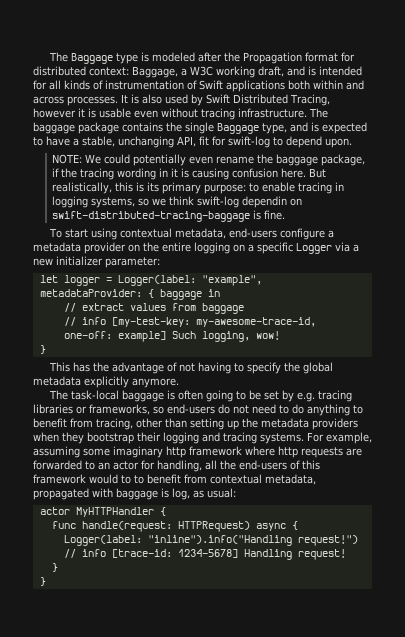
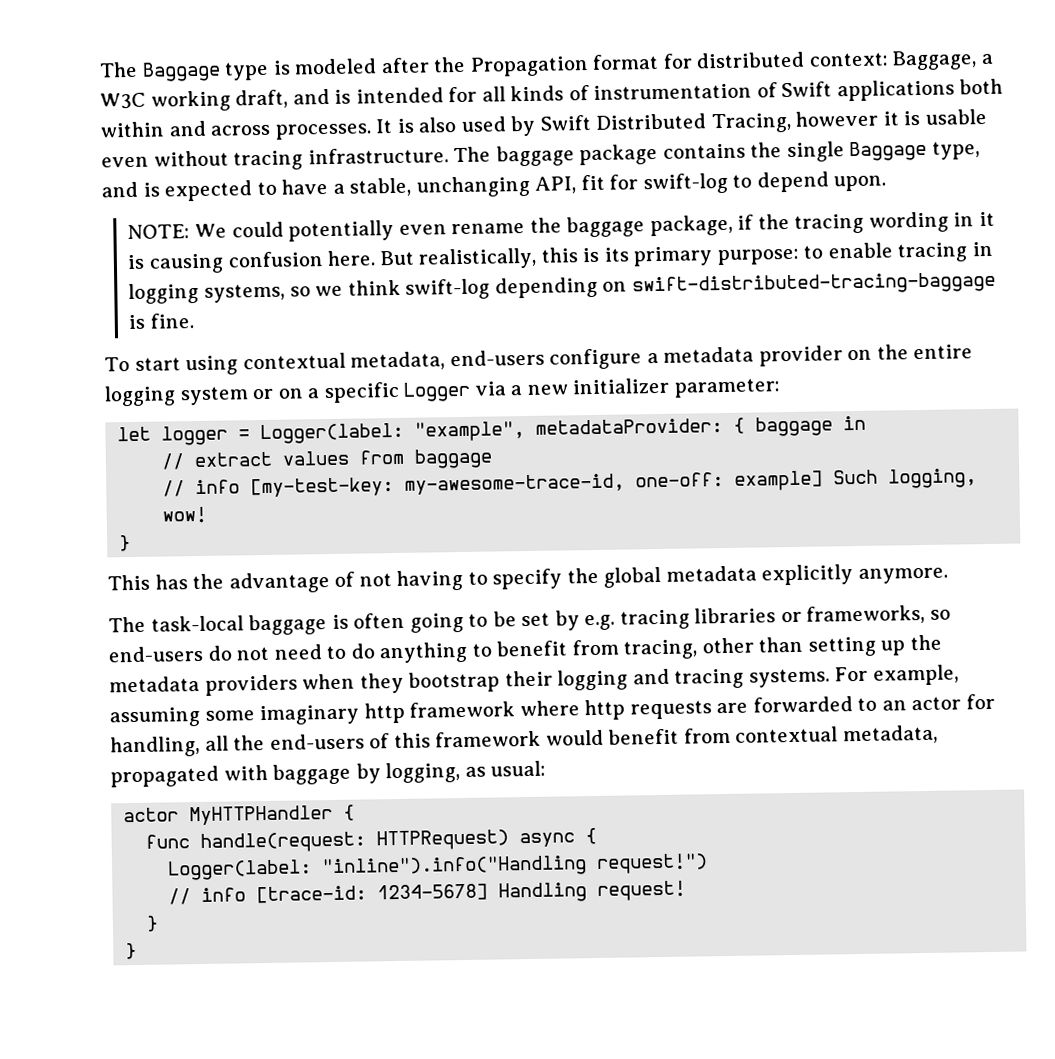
[242,196,288,208] dependin -> [494,276,598,299] depending
(230, 248) none -> [179,386,274,406] system or
[121,475,144,484] to to -> (604, 737) none
[161,488,190,500] is log, -> [355,762,461,784] by logging,

